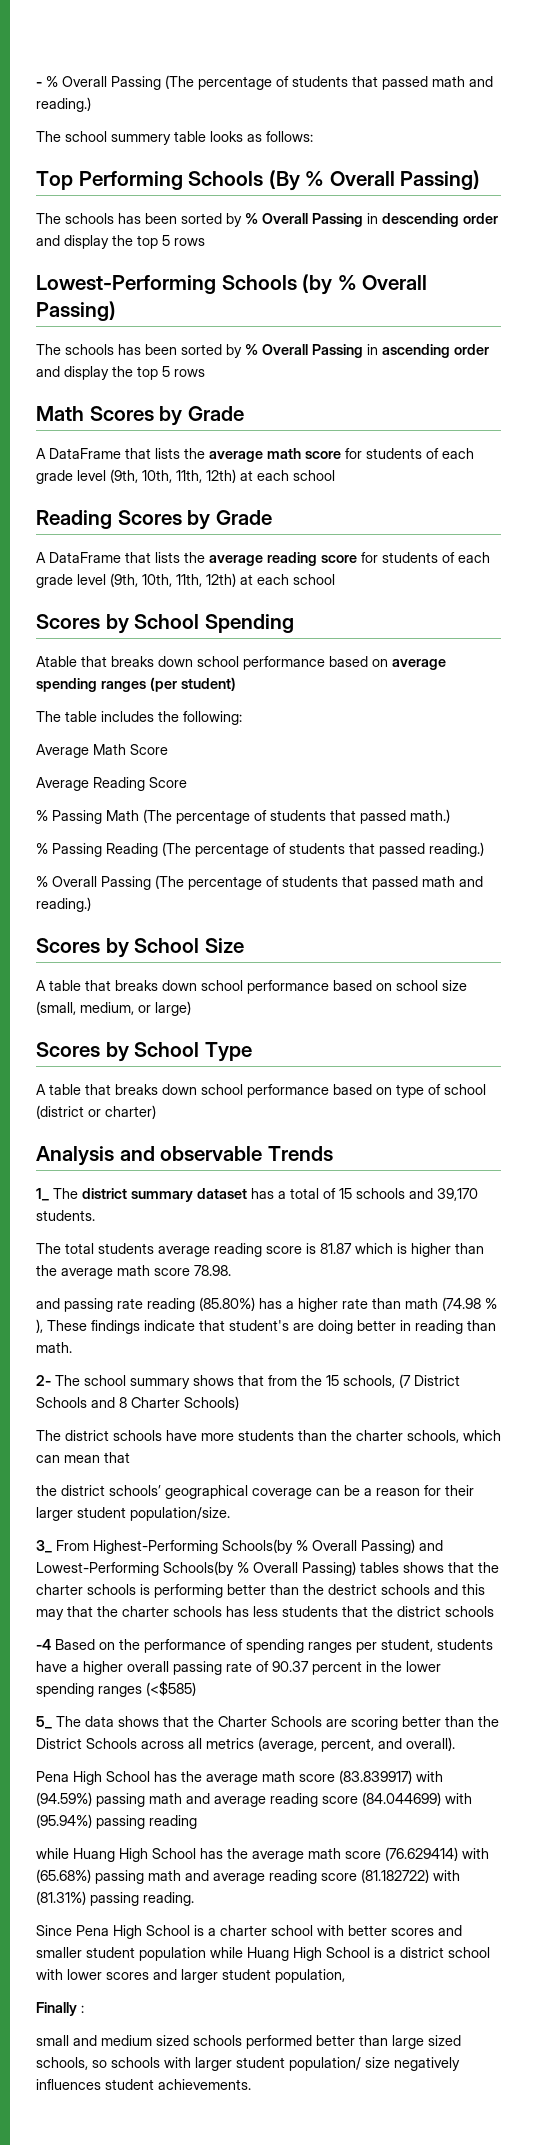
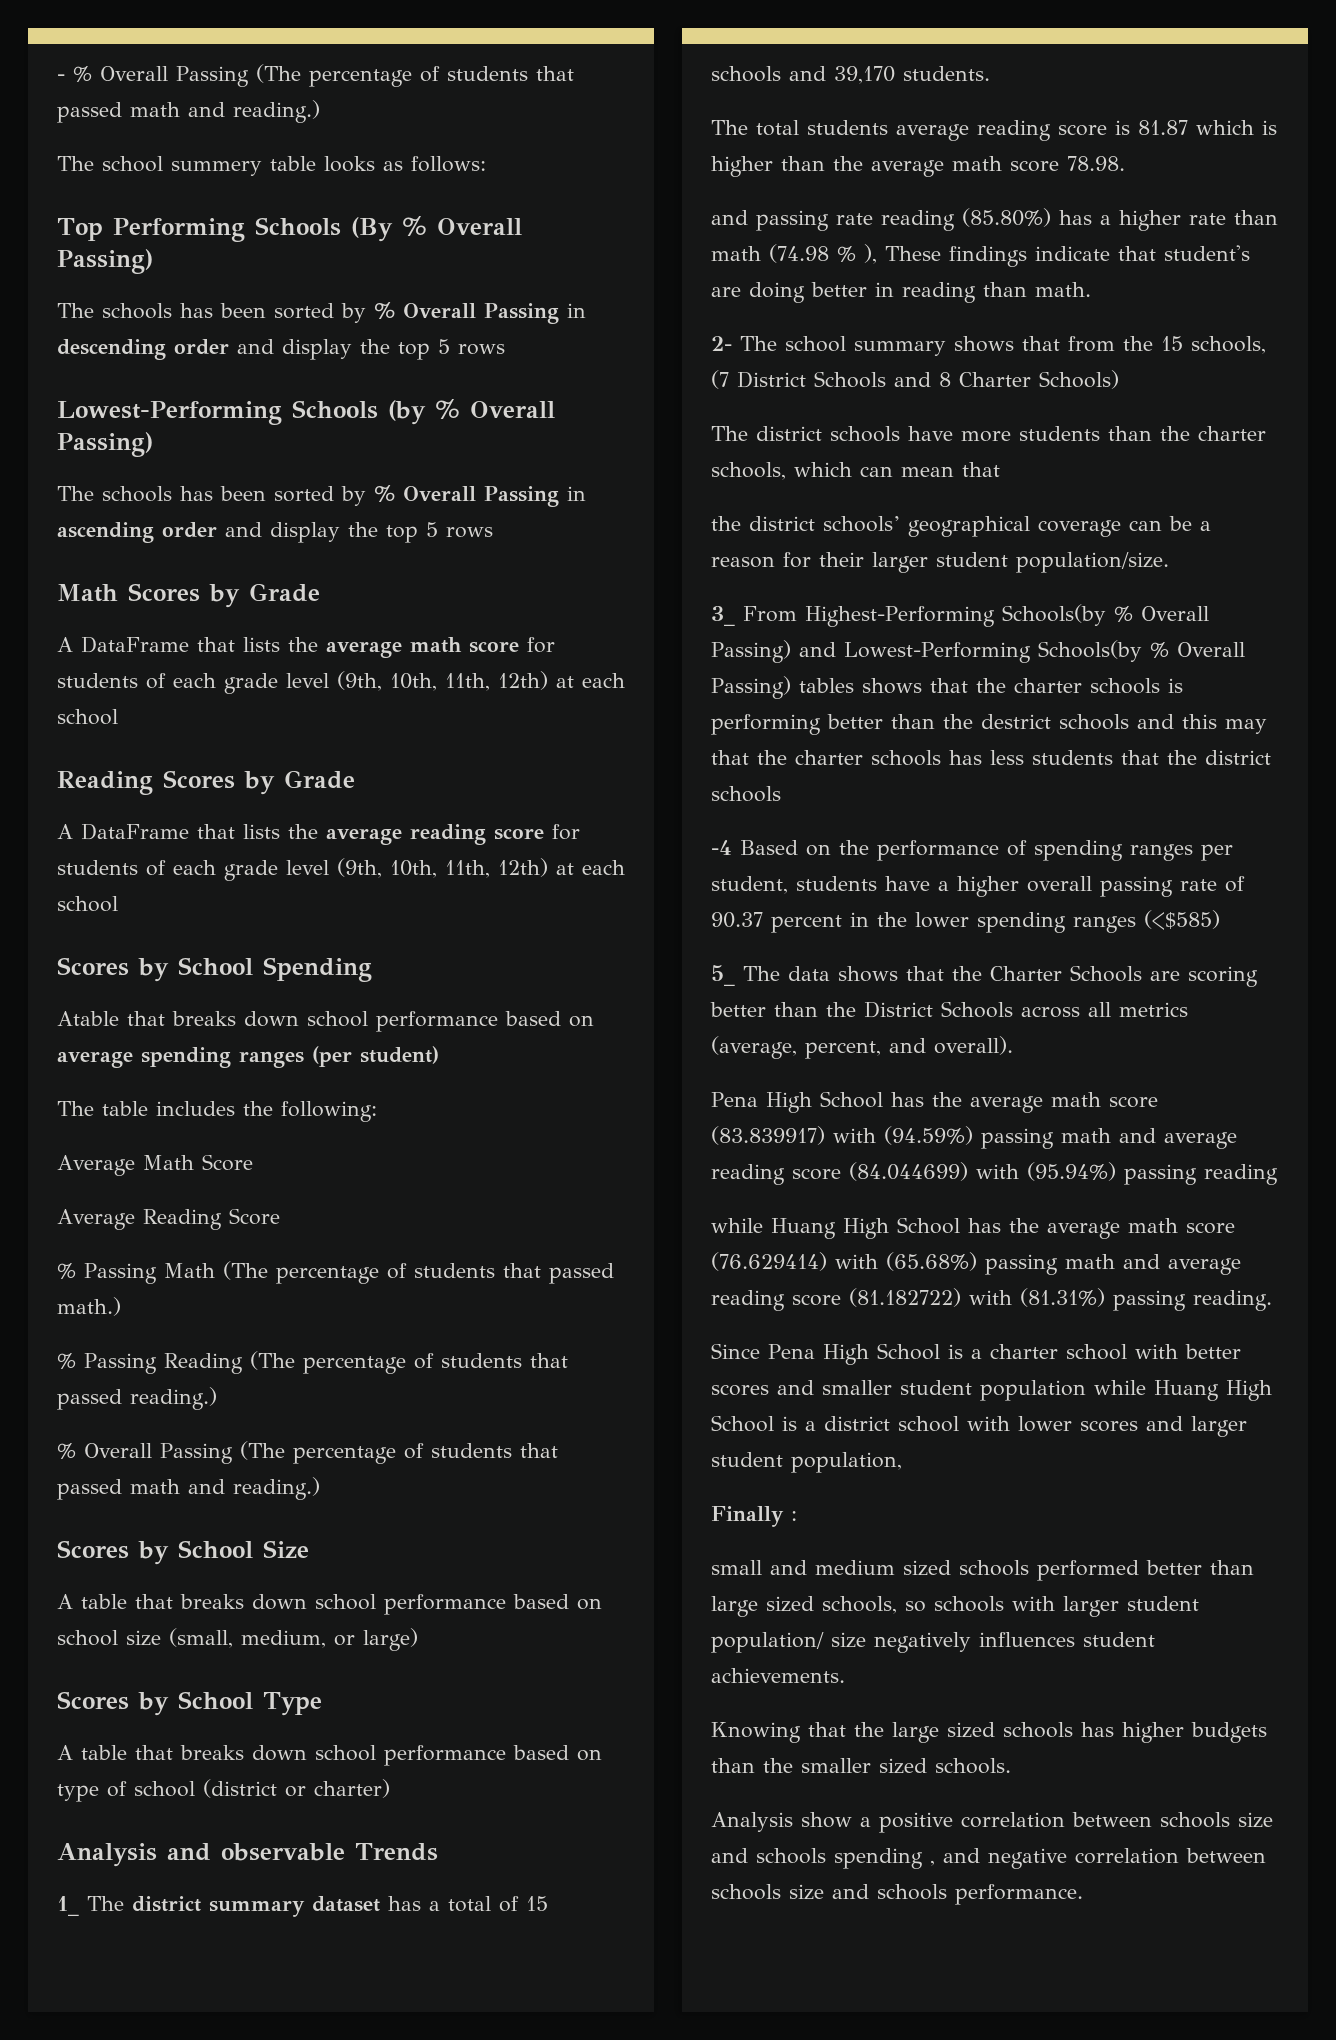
(251, 2084) none -> [711,1722,1267,1743] [711,1758,1011,1774] [711,1812,1273,1833] [711,1848,1266,1869] [711,1884,1083,1905] // Knowing that the large sized schools has higher budgets than the smaller sized schools. // Analysis show a positive correlation between schools size and schools spending , and negative correlation between schools size and schools performance.

